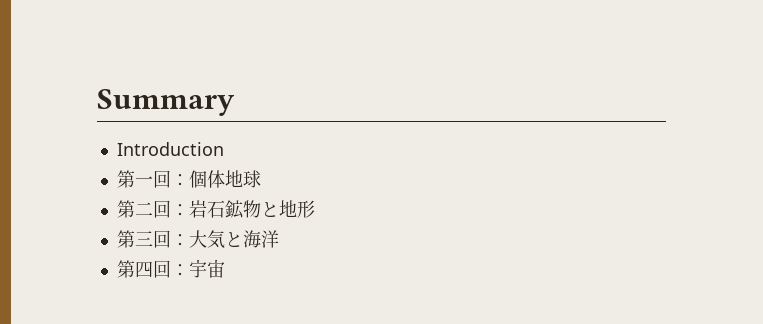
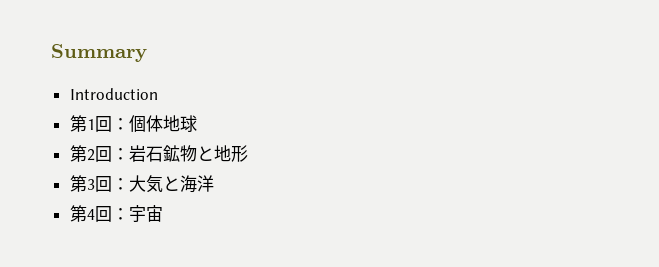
[134,176,153,186] 一 -> [86,119,95,130] 1
[134,202,153,216] 二 -> [86,149,95,161] 2
[134,231,153,246] 三 -> [86,179,95,190] 3
[134,261,153,278] 四 -> [86,209,95,220] 4

